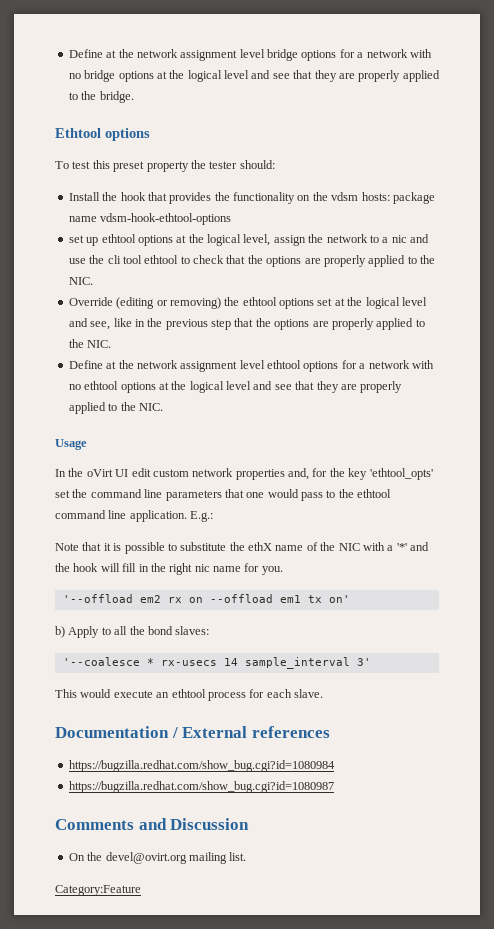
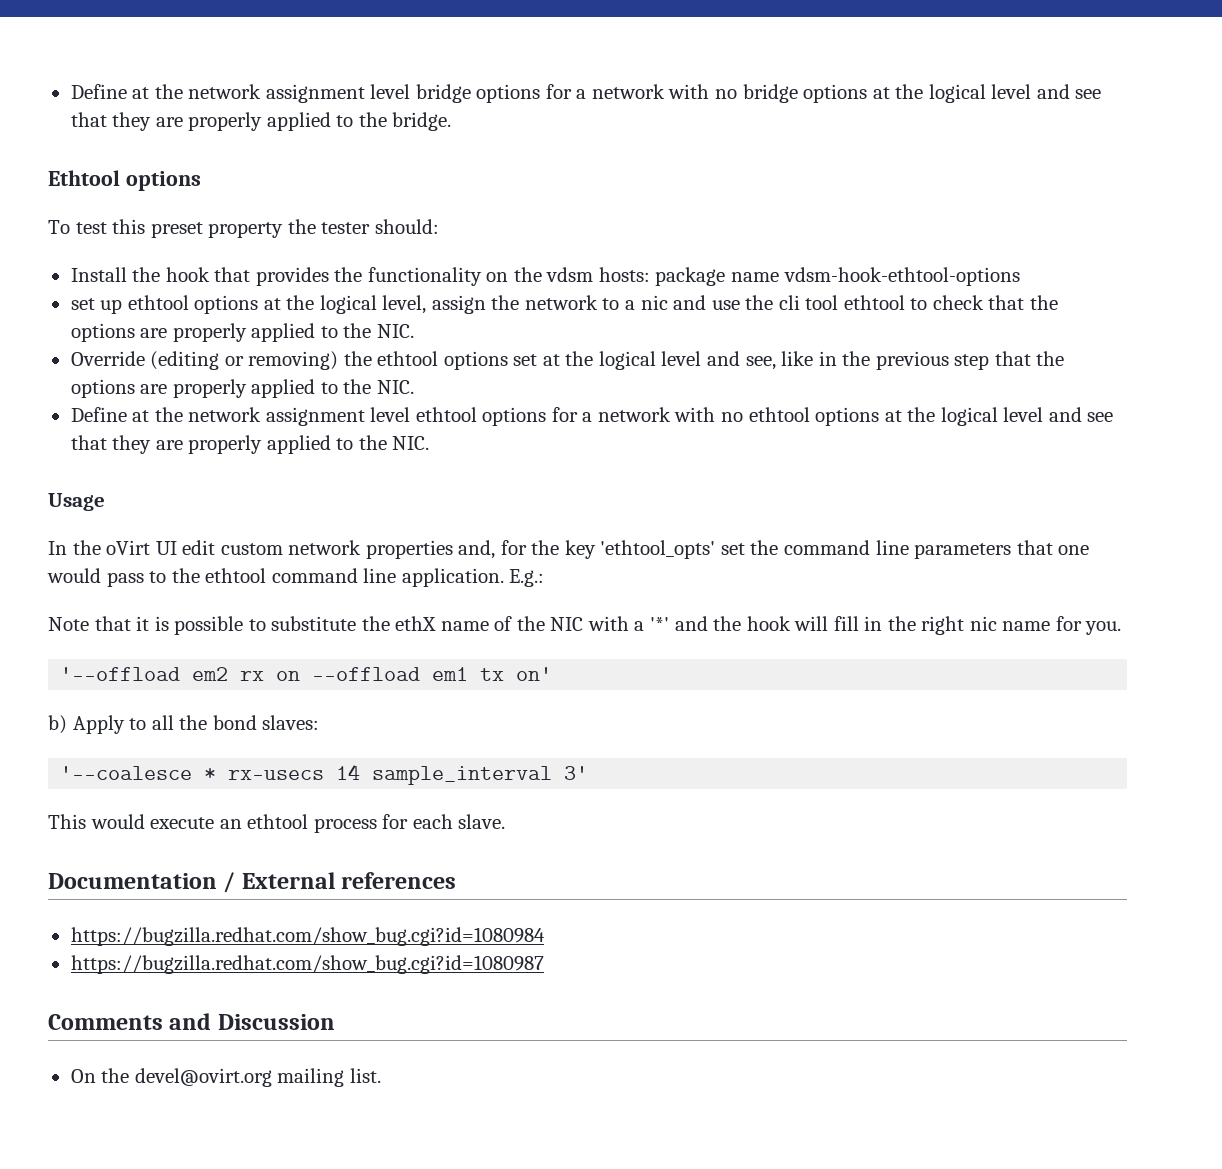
[55,885,141,896] // Category:Feature -> (381, 1075) none

